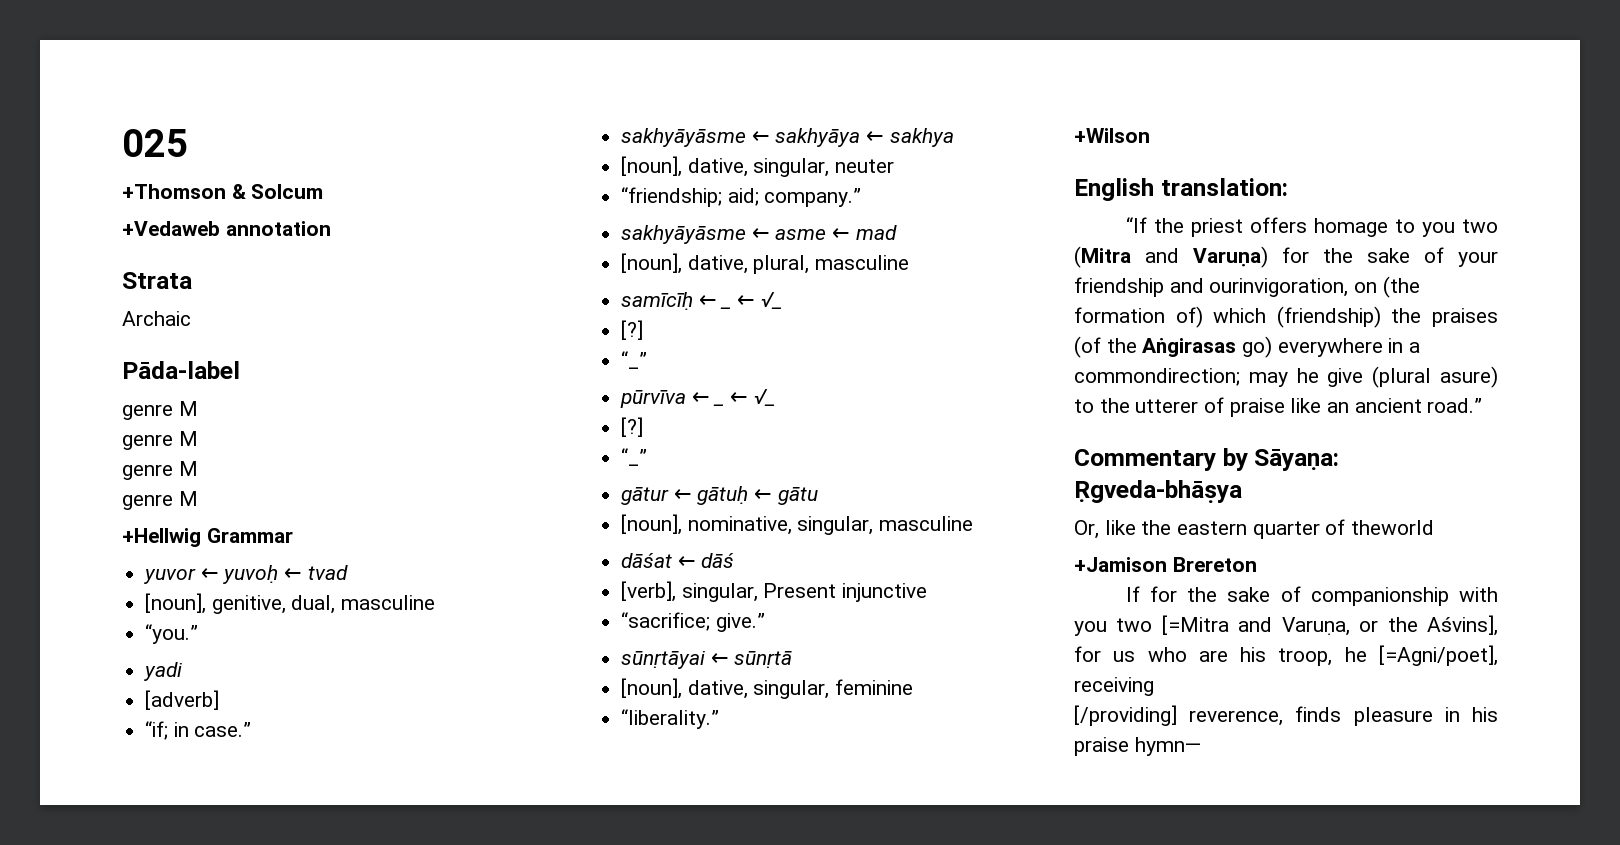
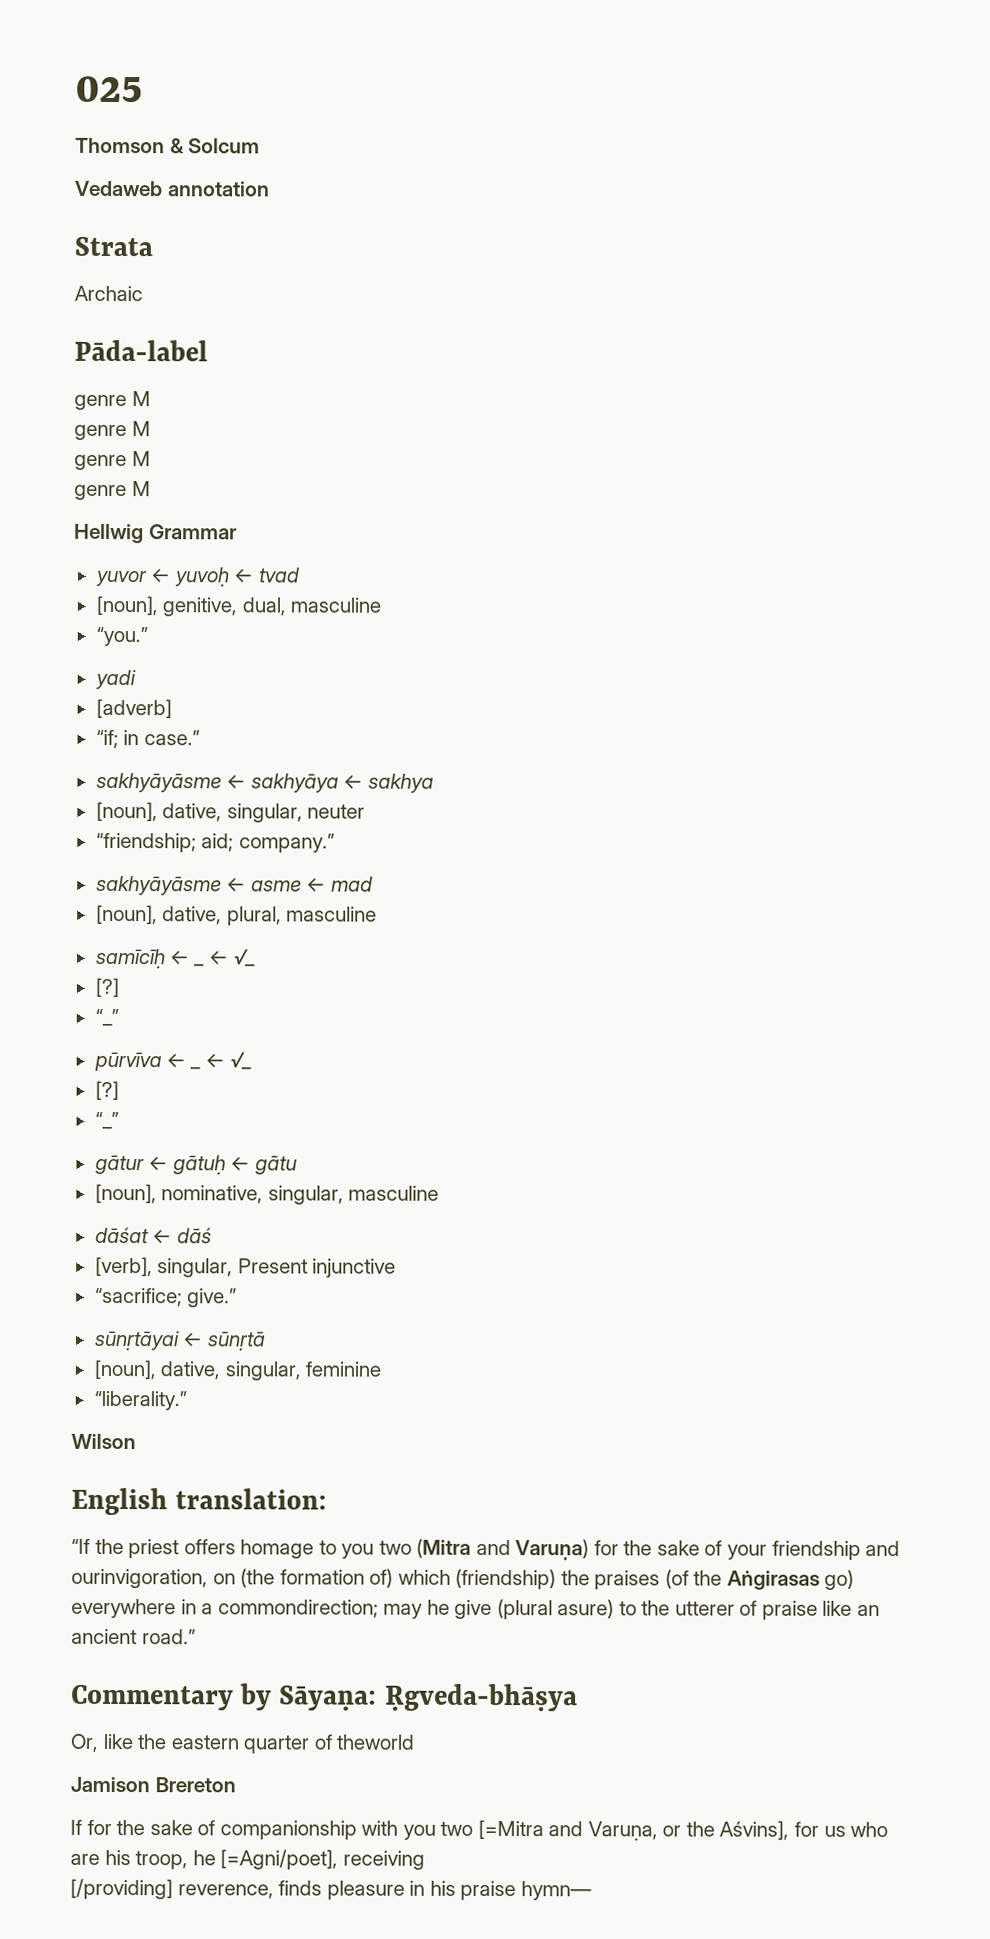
[122,184,226,199] +Thomson -> [75,137,165,154] Thomson
[122,221,220,236] +Vedaweb -> [75,180,163,197] Vedaweb
[122,528,201,547] +Hellwig -> [74,523,144,544] Hellwig
[1074,128,1150,143] +Wilson -> [71,1433,136,1450] Wilson
[1074,557,1167,572] +Jamison -> [70,1776,150,1793] Jamison

